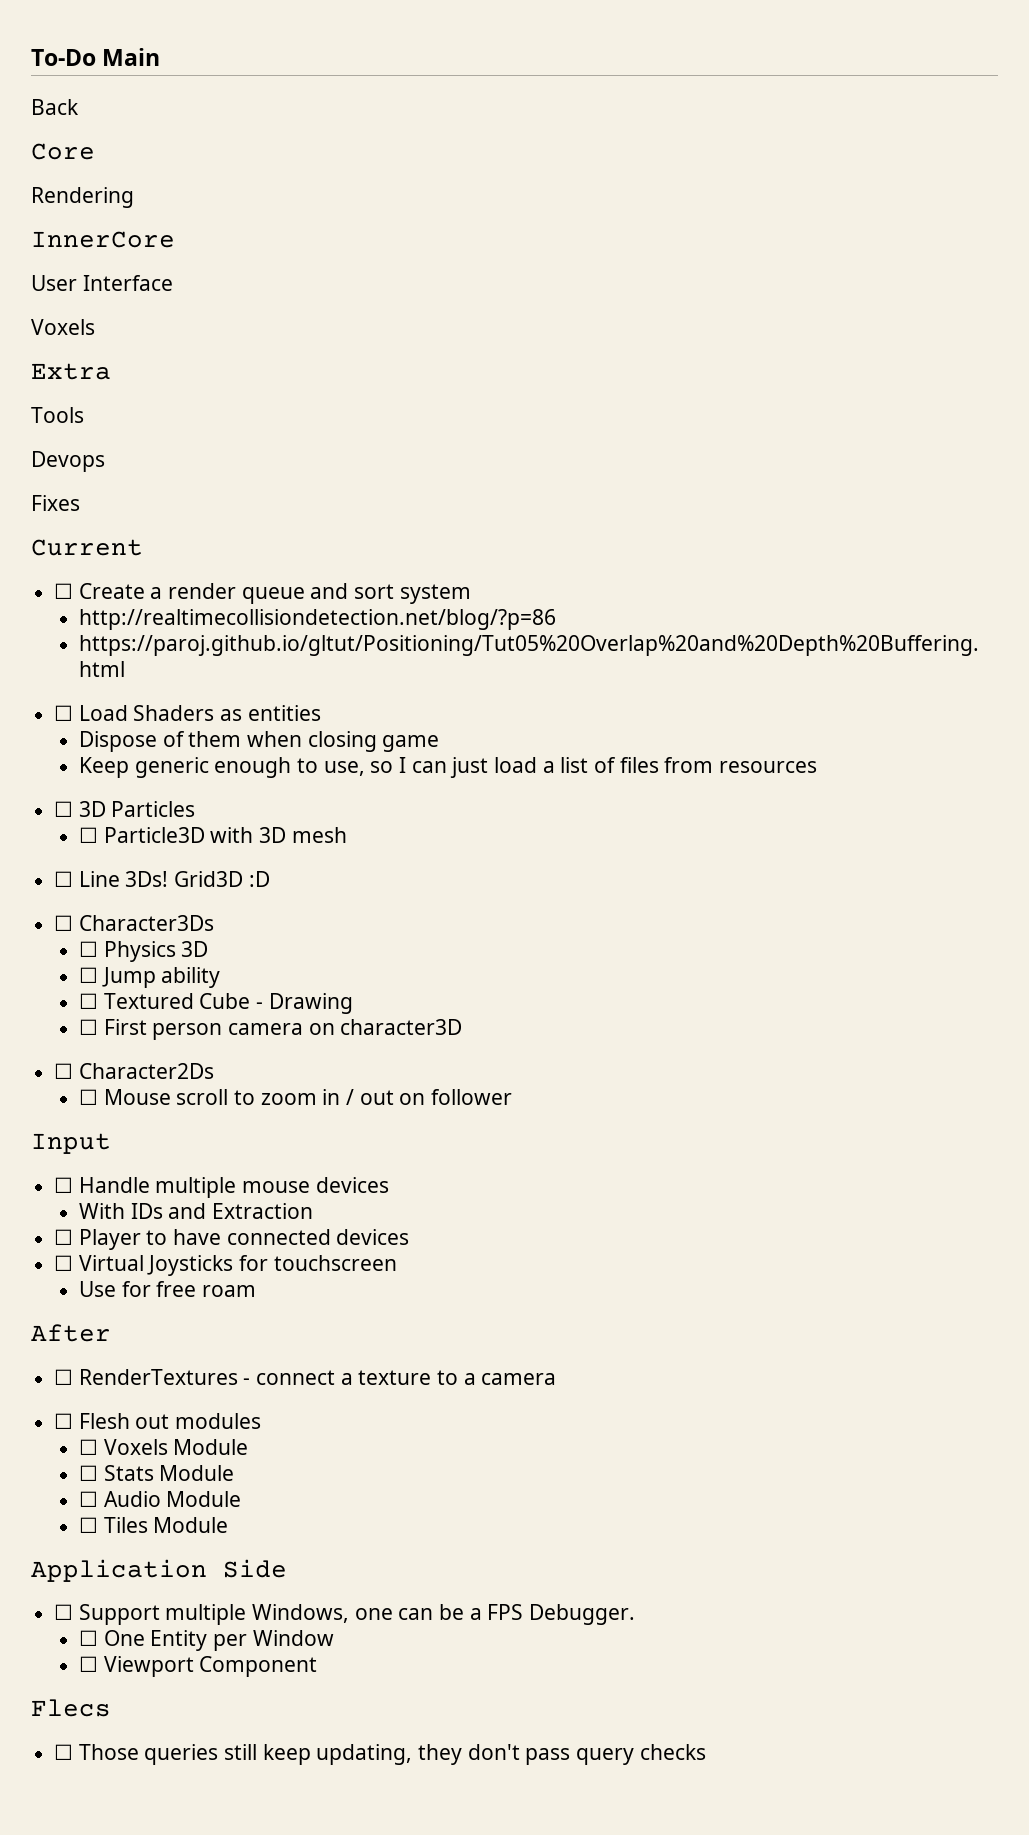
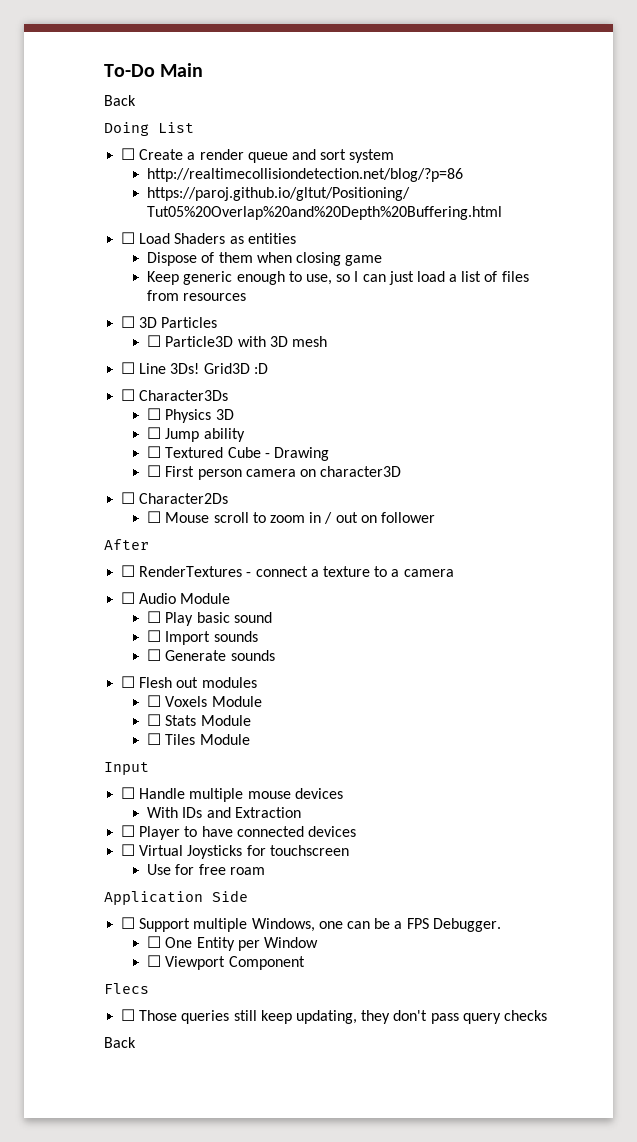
[31,143,95,160] [31,187,134,208] [31,231,175,248] [31,275,173,291] [31,319,95,335] [31,363,111,380] [31,407,84,423] [31,451,105,472] [31,495,80,511] [31,539,143,556] Core // Rendering // InnerCore // User Interface // Voxels // Extra // Tools // Devops // Fixes // Current -> [104,122,194,136] Doing List
(512, 1097) none -> [104,539,149,550] [121,565,454,577] [121,592,231,604] [147,611,272,626] [147,630,258,645] [147,649,275,661] [121,676,257,688] [147,695,262,707] [147,714,251,726] [147,733,250,745] // After // ☐ RenderTextures - connect a texture to a camera // ☐ Audio Module // ☐ Play basic sound // ☐ Import sounds // ☐ Generate sounds // ☐ Flesh out modules // ☐ Voxels Module // ☐ Stats Module // ☐ Tiles Module
[31,1324,111,1342] [54,1369,557,1385] [54,1413,262,1429] [78,1439,249,1455] [78,1465,235,1481] [78,1491,242,1507] [78,1517,229,1533] // After // ☐ RenderTextures - connect a texture to a camera // ☐ Flesh out modules // ☐ Voxels Module // ☐ Stats Module // ☐ Audio Module // ☐ Tiles Module -> (265, 871) none
(706, 1752) none -> [104,1037,136,1048] // Back

